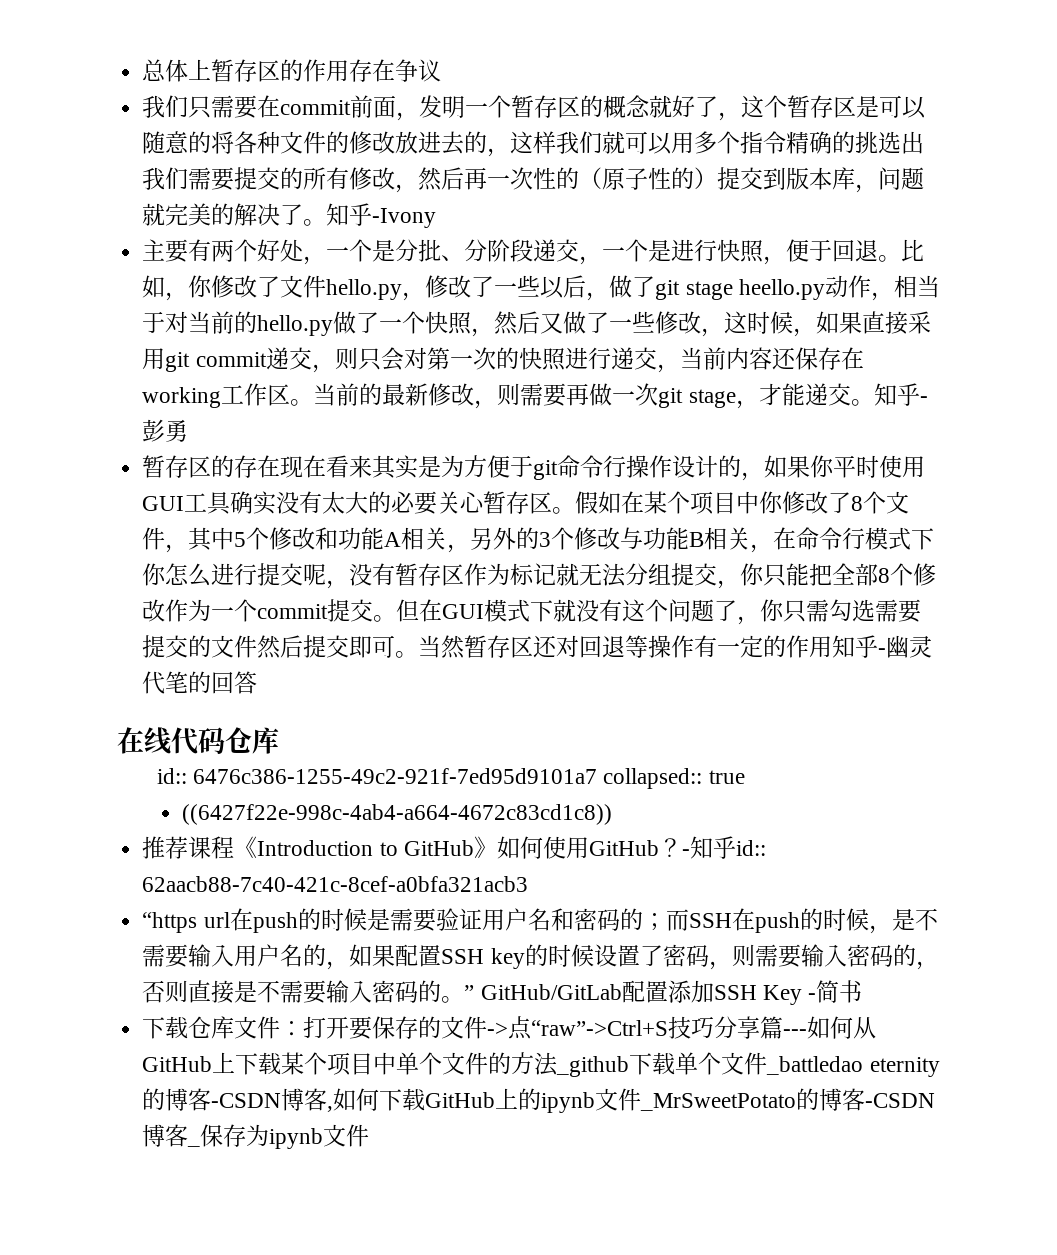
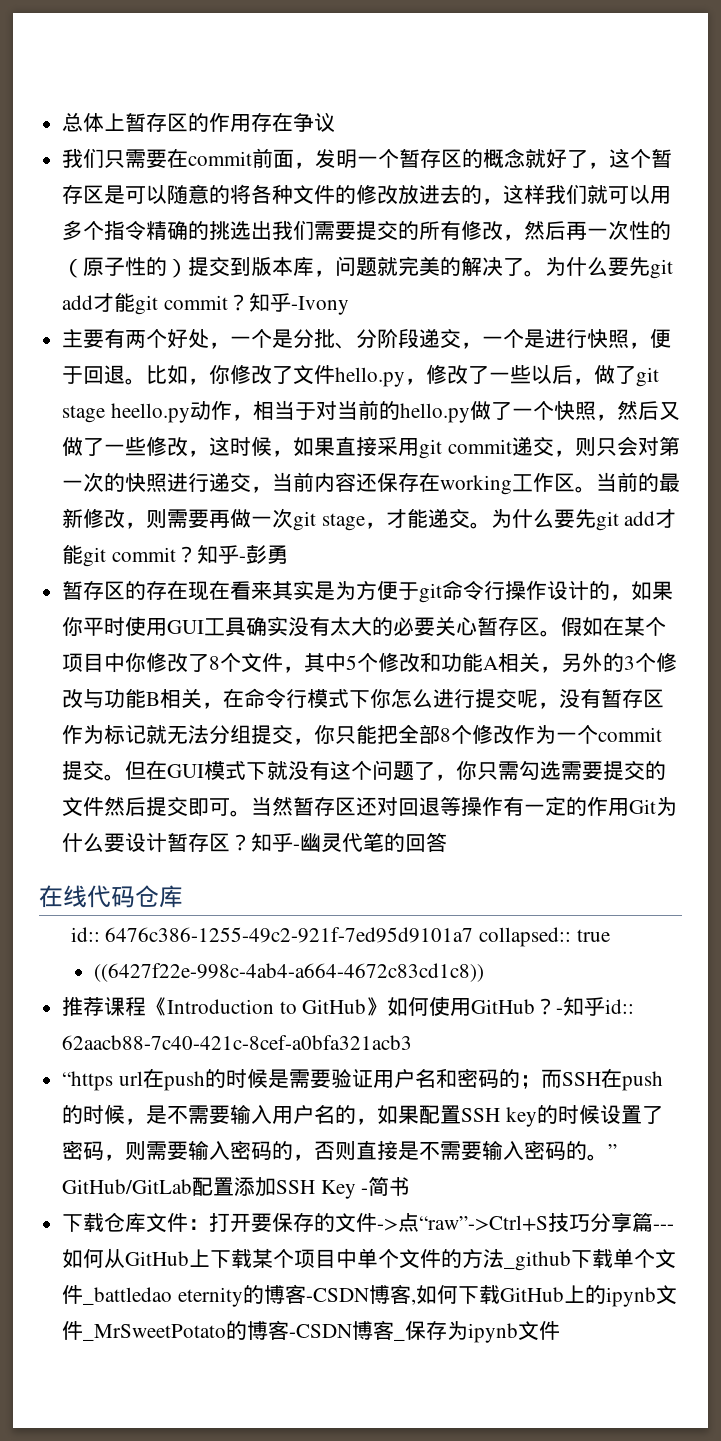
(327, 222) none -> [545,257,674,279] [62,292,249,315] 为什么要先git add才能git commit？
(874, 402) none -> [490,509,677,531] [62,544,197,567] 为什么要先git add才能git commit？
(833, 647) none -> [629,797,678,816] [62,832,252,853] Git为什么要设计暂存区？

